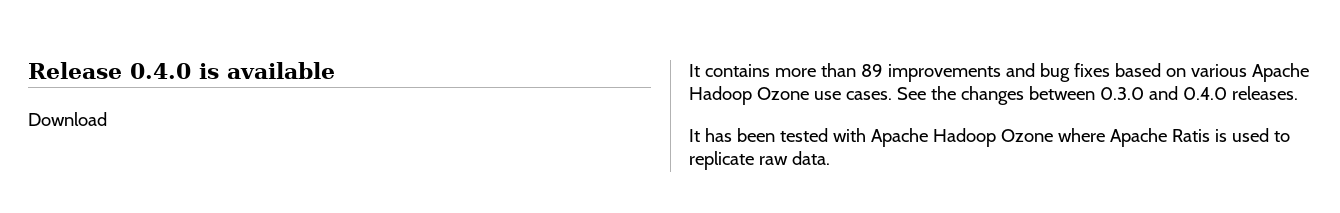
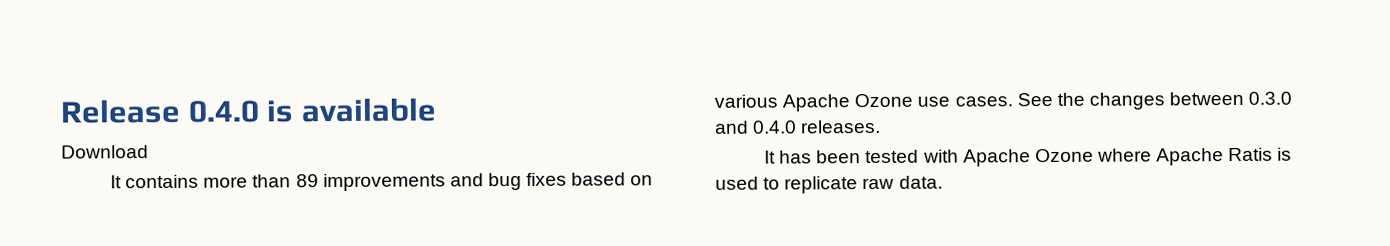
[689,86,752,105] Hadoop -> (851, 103) none
[932,128,996,147] Hadoop -> (1031, 158) none

